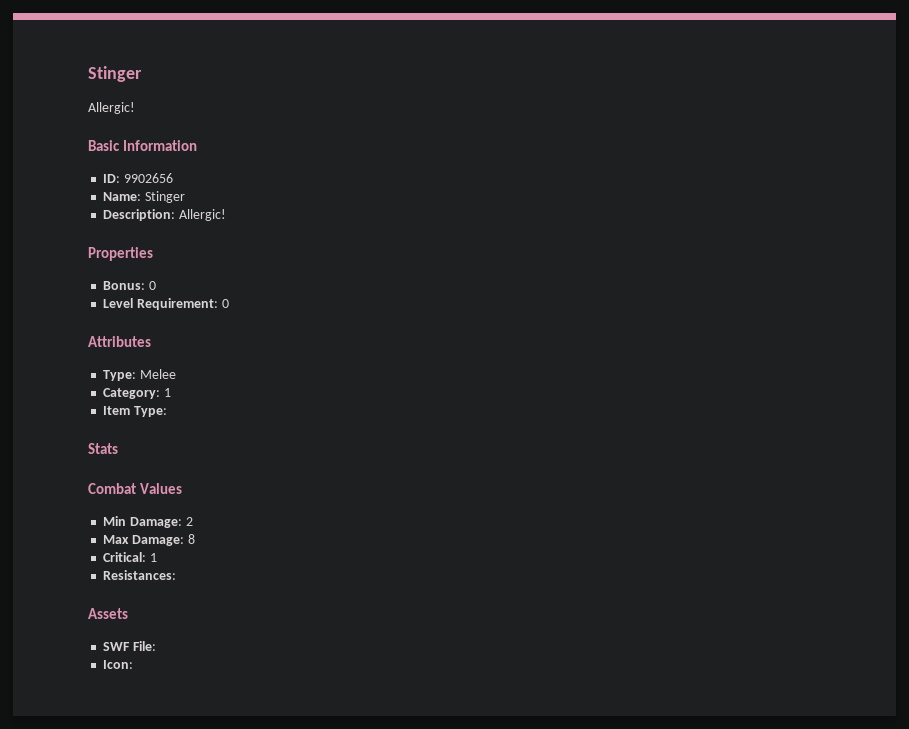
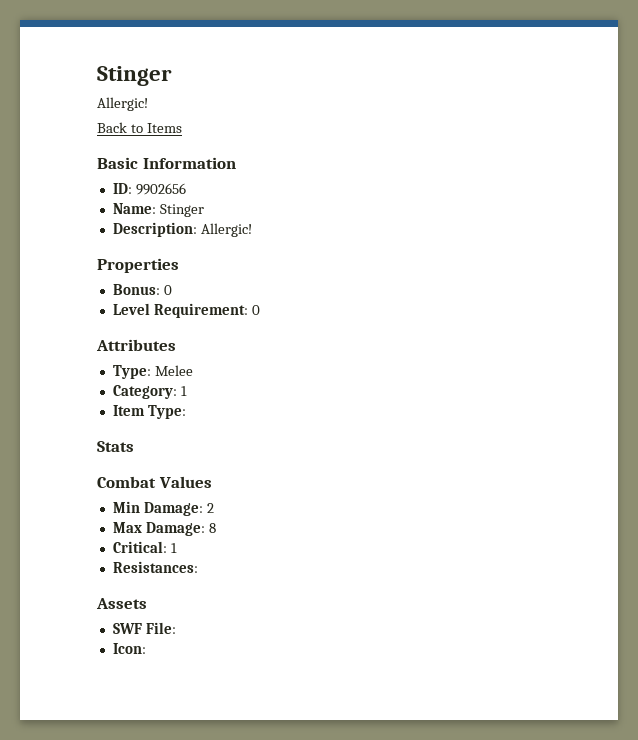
(135, 108) none -> [97,122,182,133] // Back to Items

